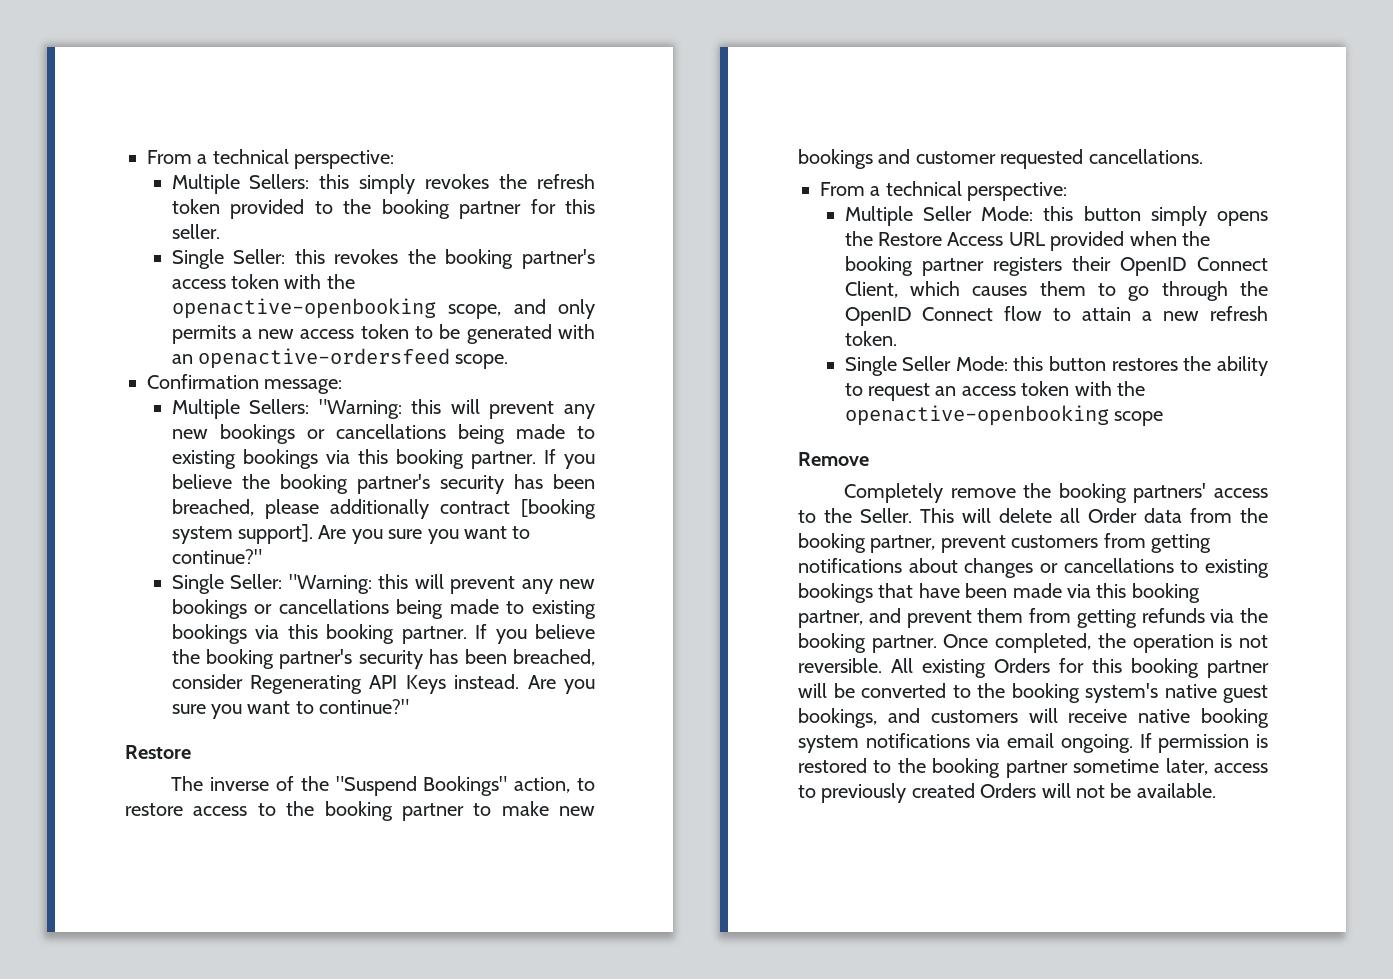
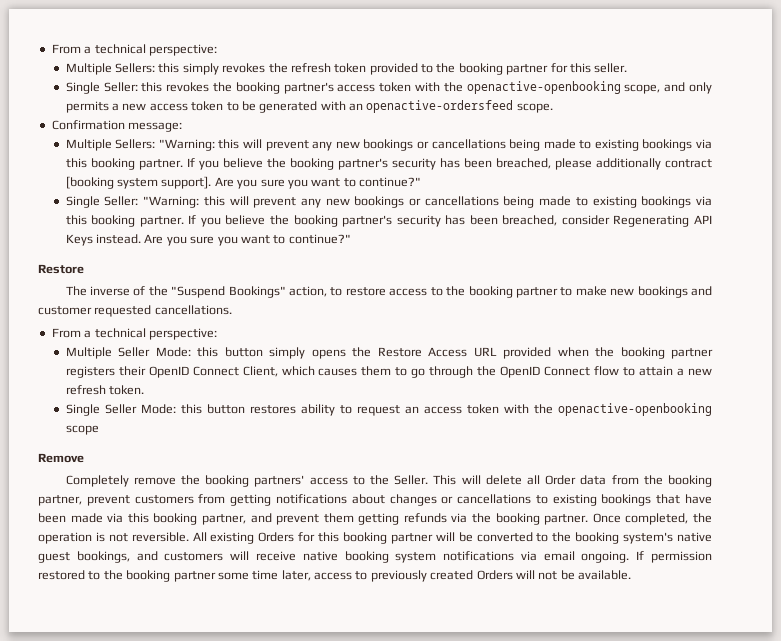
[1183,356,1212,371] the -> (296, 409) none
[1029,608,1071,623] from -> (354, 518) none
[1256,734,1268,748] is -> (713, 557) none
[1073,759,1160,773] sometime -> [217,570,279,580] some time

